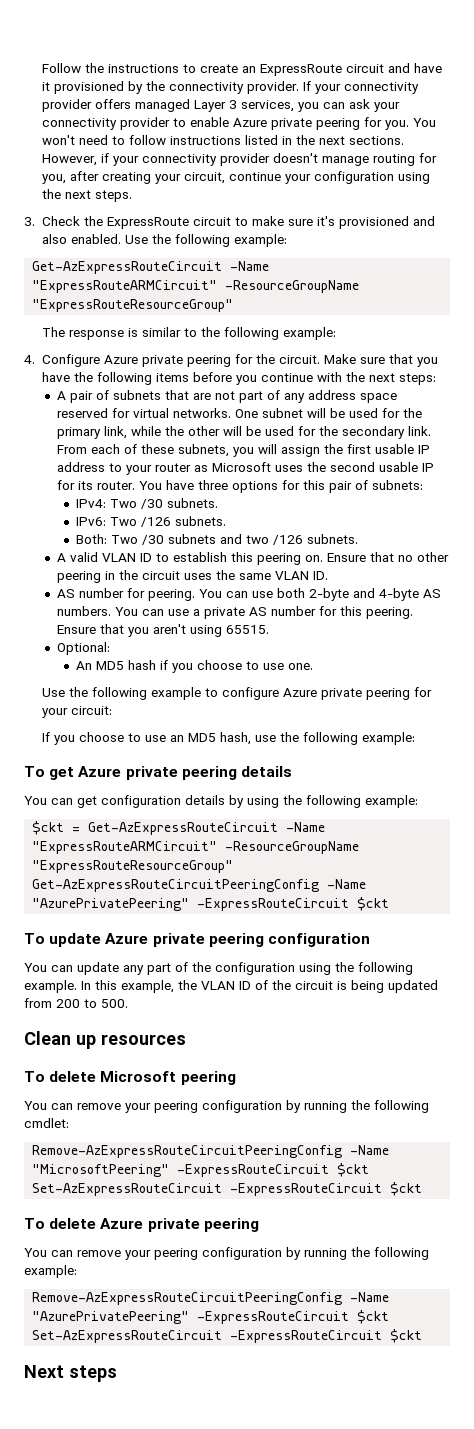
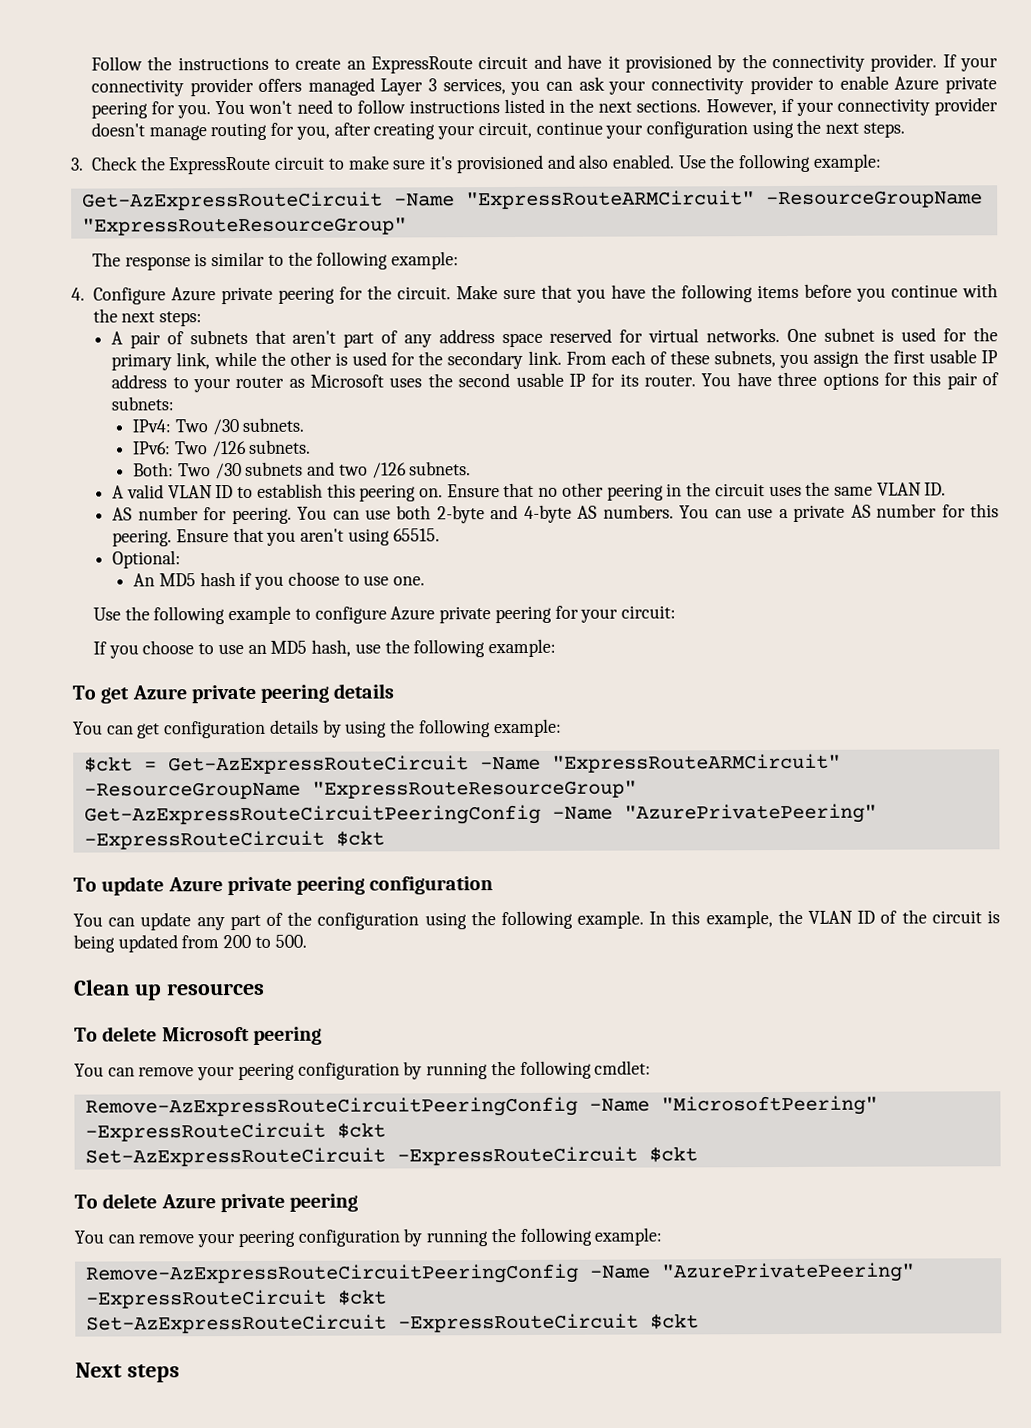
[193,391,236,400] are not -> [292,330,337,344] aren't
[307,408,346,418] will be -> [881,328,895,342] is
[223,426,262,436] will be -> [334,352,348,366] is
[258,444,278,454] will -> (810, 361) none

